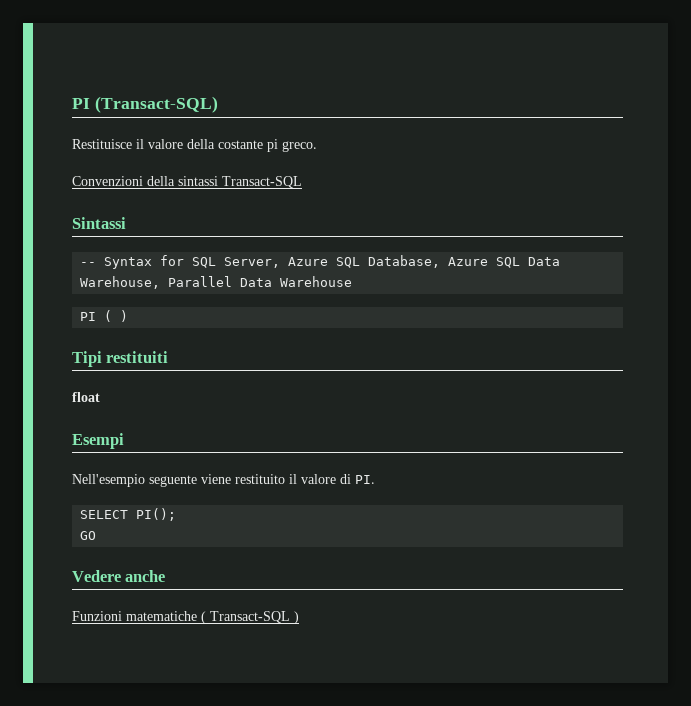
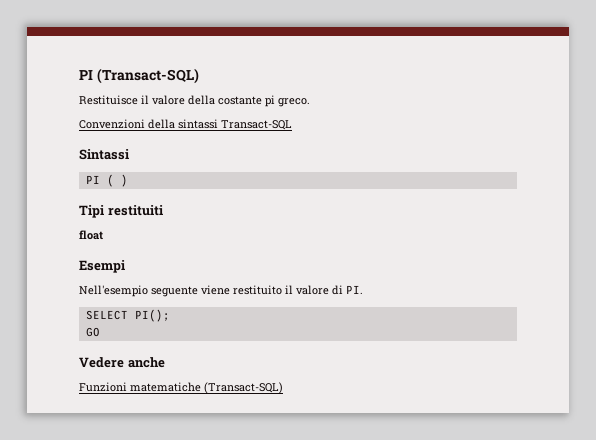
[80,255,561,269] [80,276,353,289] // -- Syntax for SQL Server, Azure SQL Database, Azure SQL Data Warehouse, Parallel Data Warehouse -> (129, 154) none
[201,611,299,624] ( Transact-SQL ) -> [204,382,283,394] (Transact-SQL)

